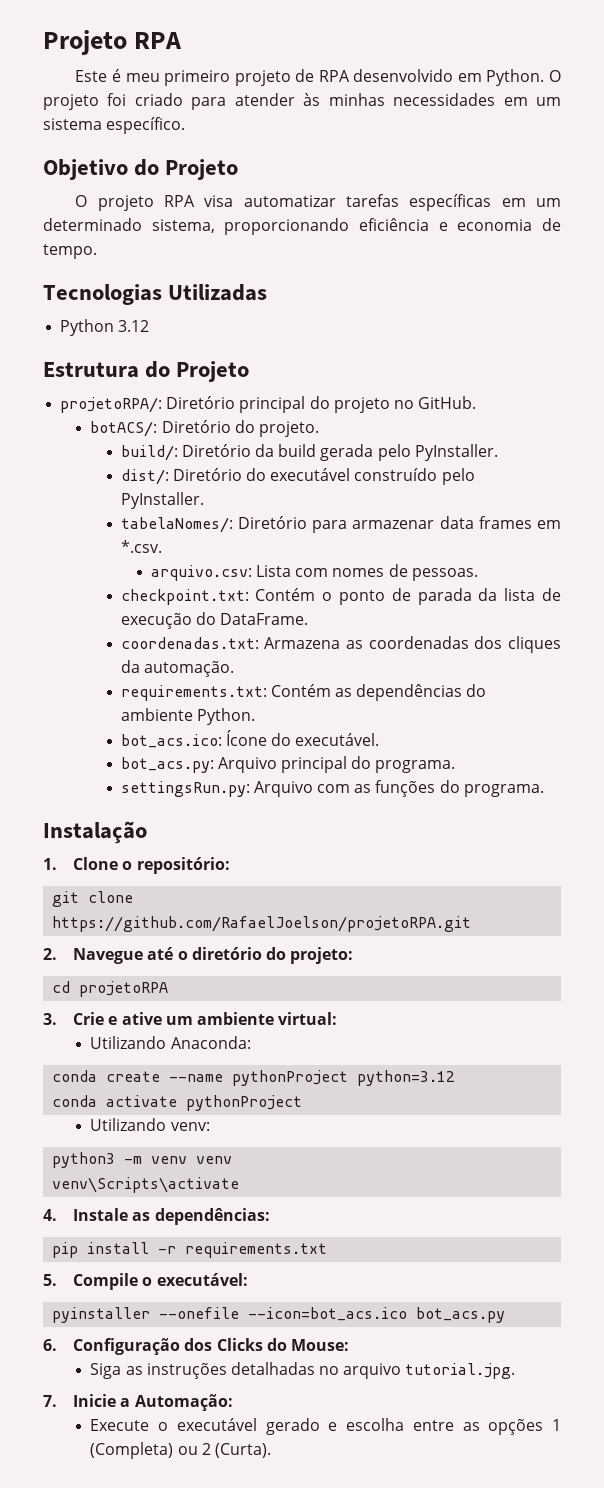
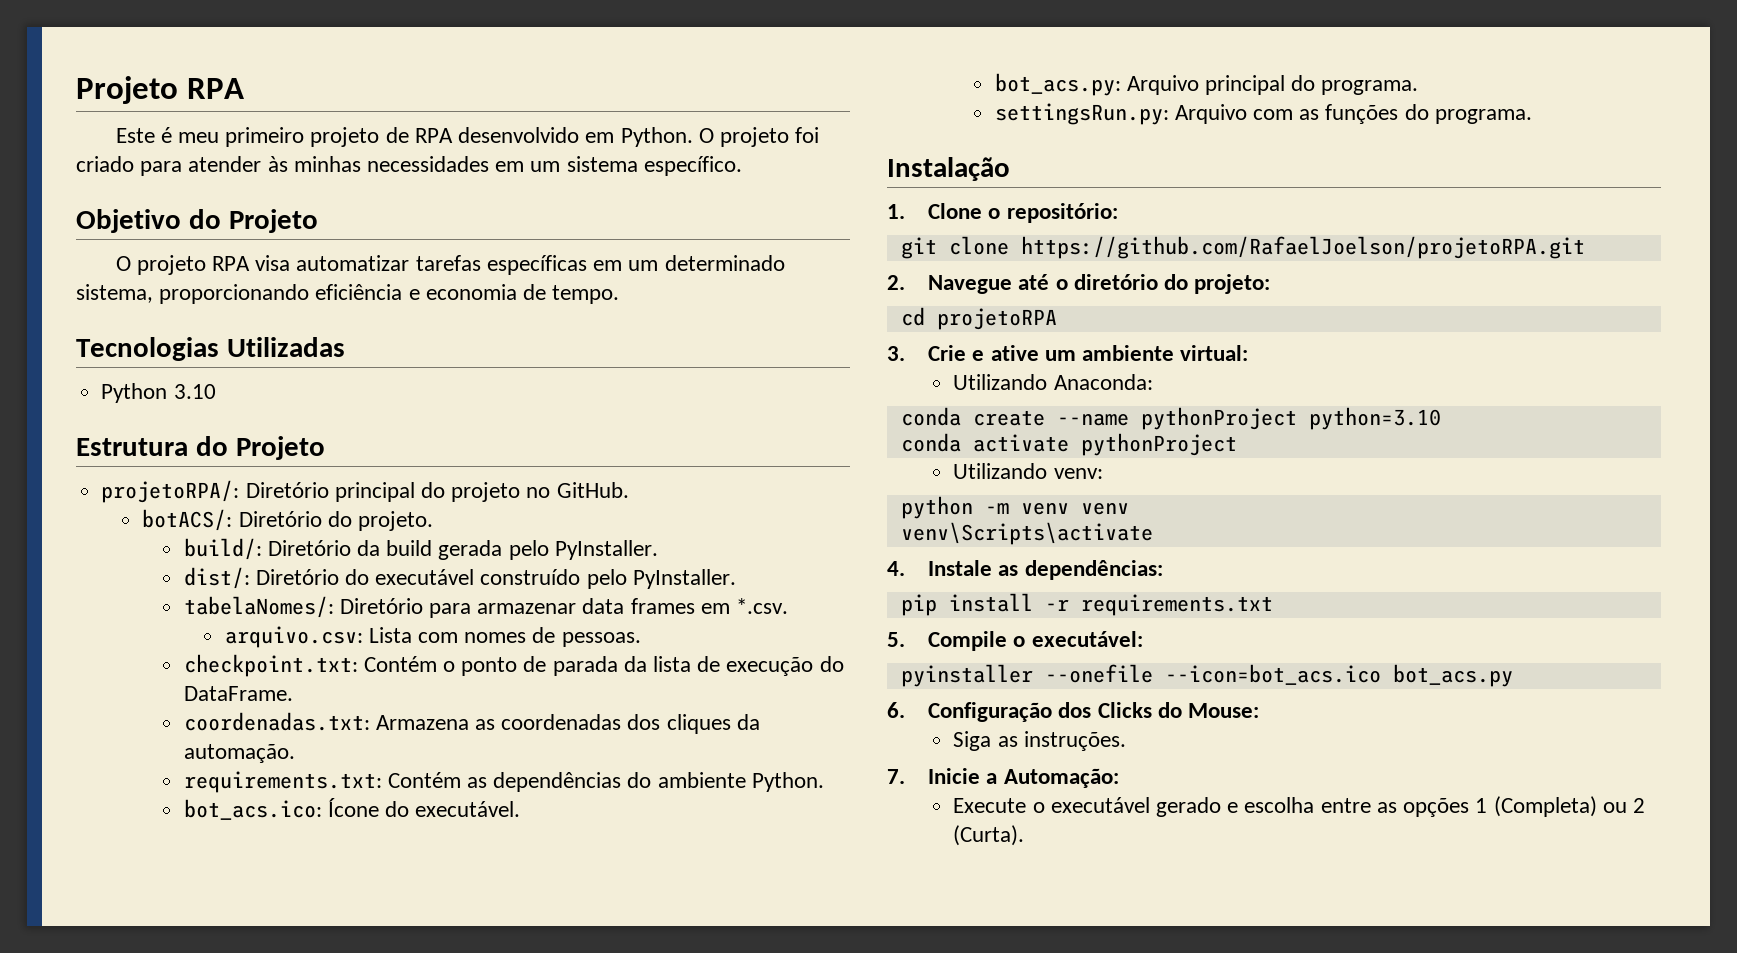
[118,320,150,332] 3.12 -> [173,384,216,399] 3.10
[357,1070,456,1086] python=3.12 -> [1308,407,1441,430] python=3.10
[52,1152,116,1168] python3 -> [900,496,973,519] python
[146,1362,516,1379] instruções detalhadas no arquivo tutorial.jpg. -> [1023,731,1126,751] instruções.

